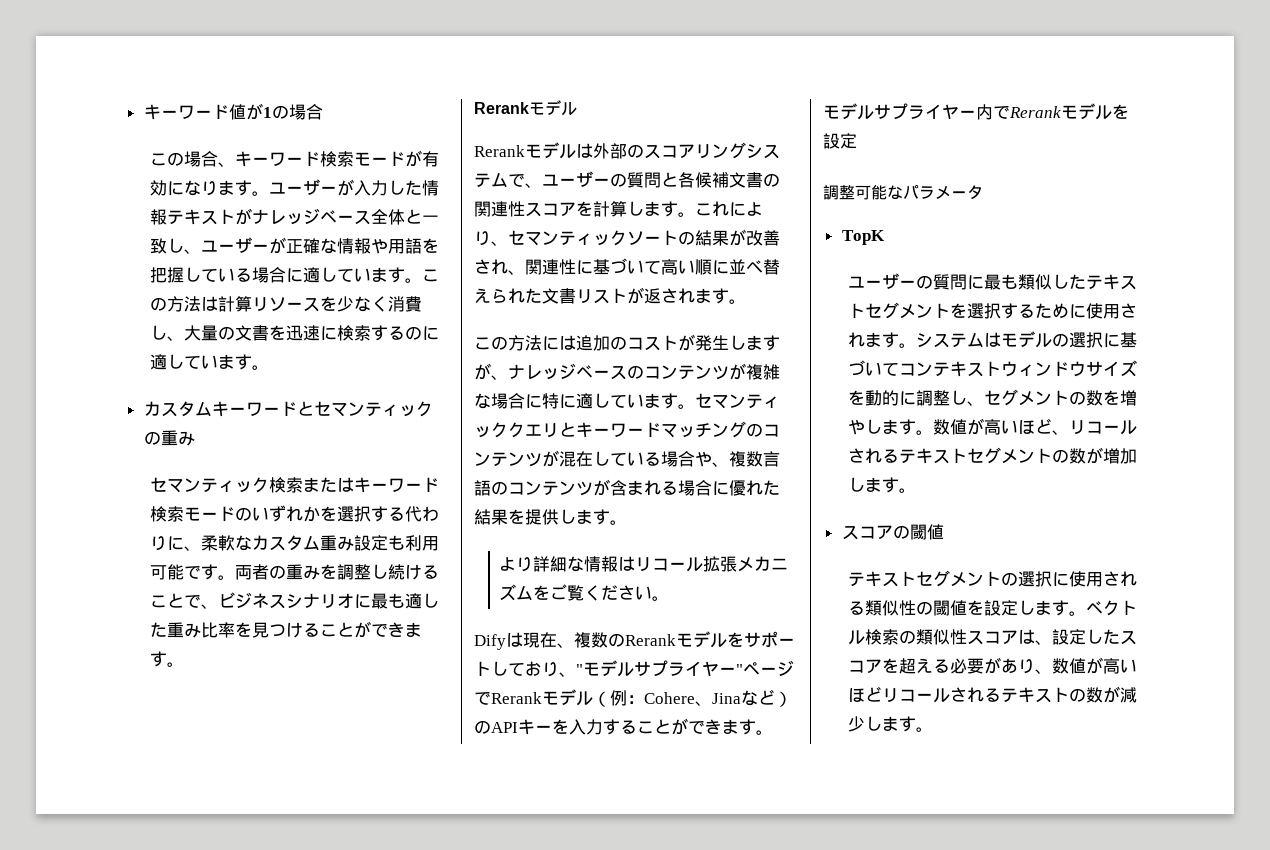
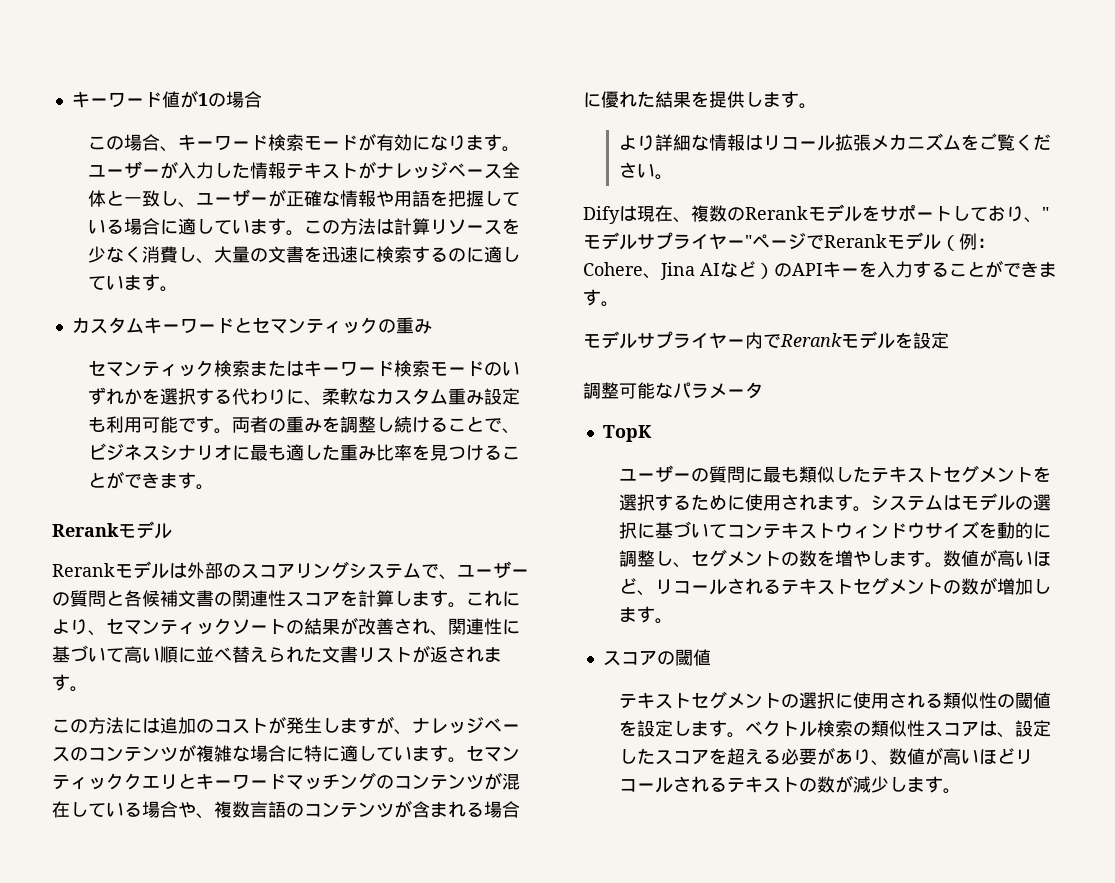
(741, 698) none -> [700,263,720,276] AI

